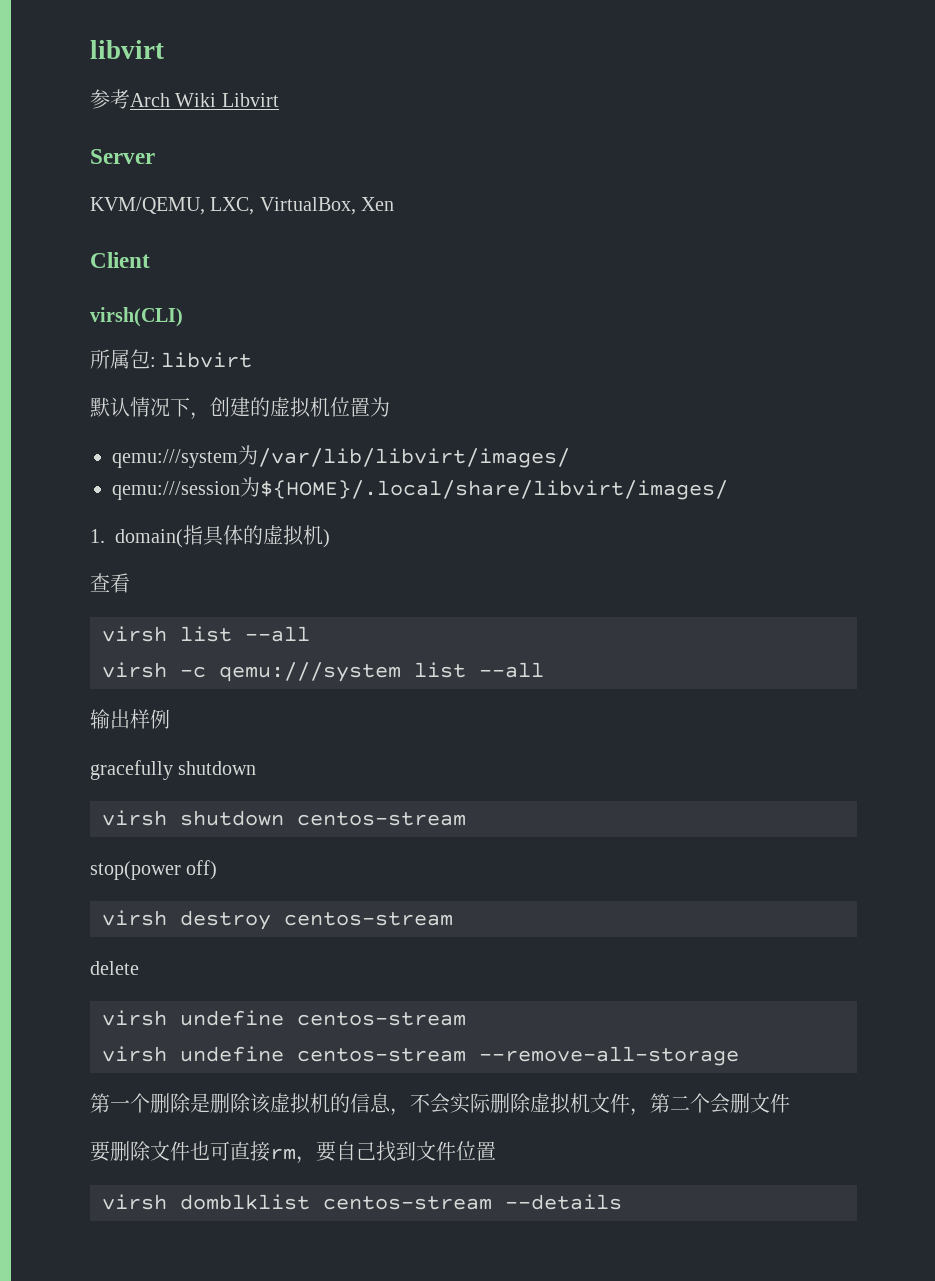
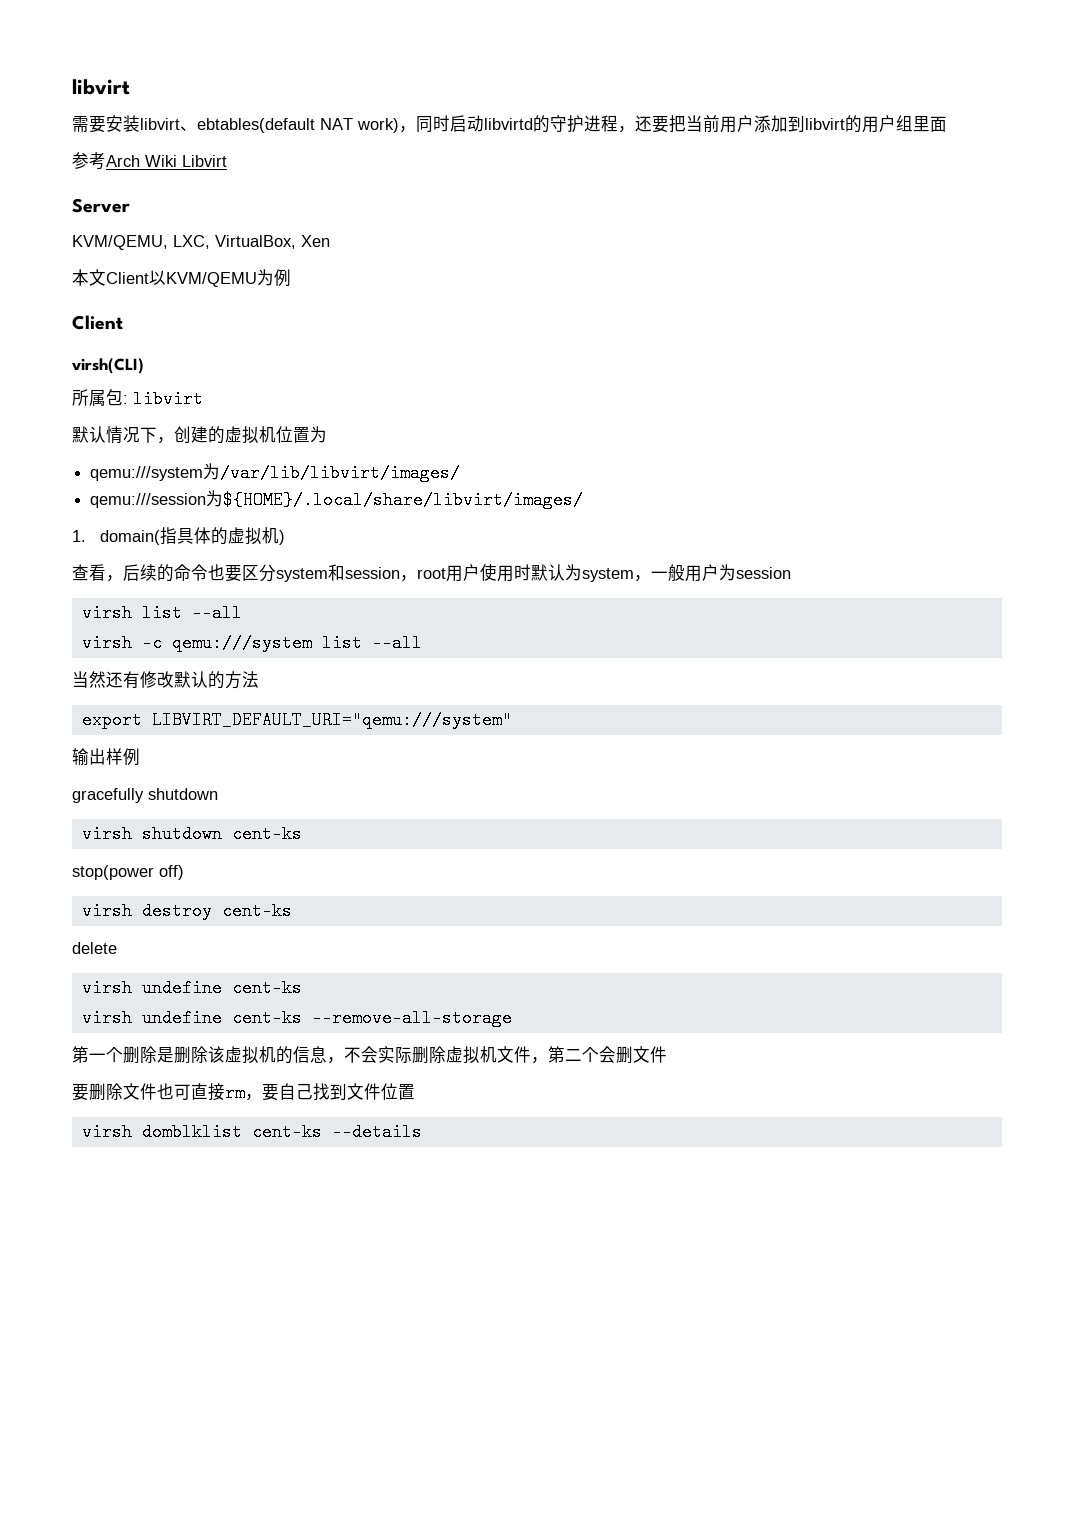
[90,40,164,59] libvirt -> [72,79,130,95] [72,115,947,133] libvirt // 需要安装libvirt、ebtables(default NAT work)，同时启动libvirtd的守护进程，还要把当前用户添加到libvirt的用户组里面
(395, 204) none -> [72,269,291,287] // 本文Client以KVM/QEMU为例
(130, 583) none -> [106,564,791,582] ，后续的命令也要区分system和session，root用户使用时默认为system，一般用户为session
(544, 670) none -> [72,671,259,689] [81,711,512,729] // 当然还有修改默认的方法 // export LIBVIRT_DEFAULT_URI="qemu:///system"
[297,812,466,826] centos-stream -> [231,825,302,843] cent-ks
[284,912,453,926] centos-stream -> [221,902,292,920] cent-ks
[297,1012,466,1026] [102,1046,466,1062] centos-stream // virsh undefine centos-stream -> [231,979,302,997] [81,1009,302,1027] cent-ks // virsh undefine cent-ks
[323,1196,492,1210] centos-stream -> [251,1123,322,1141] cent-ks

